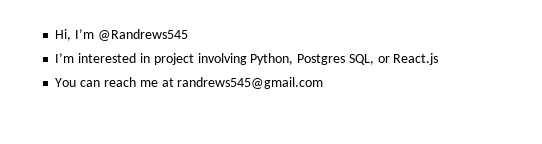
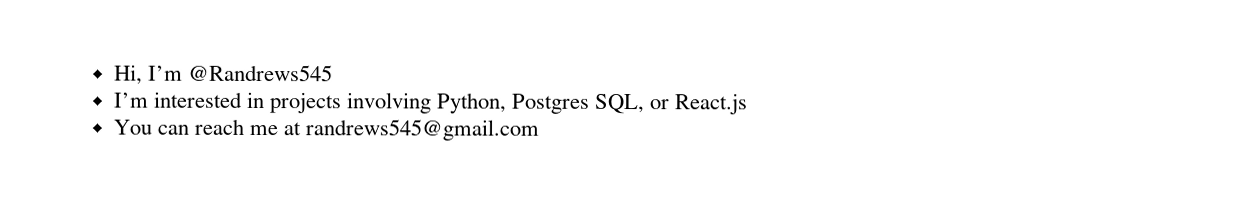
[153,53,194,65] project -> [268,92,342,114] projects

